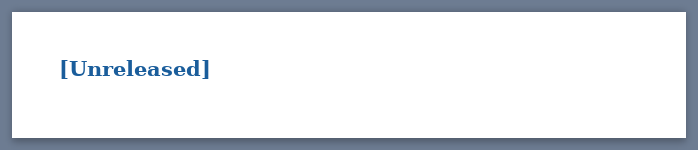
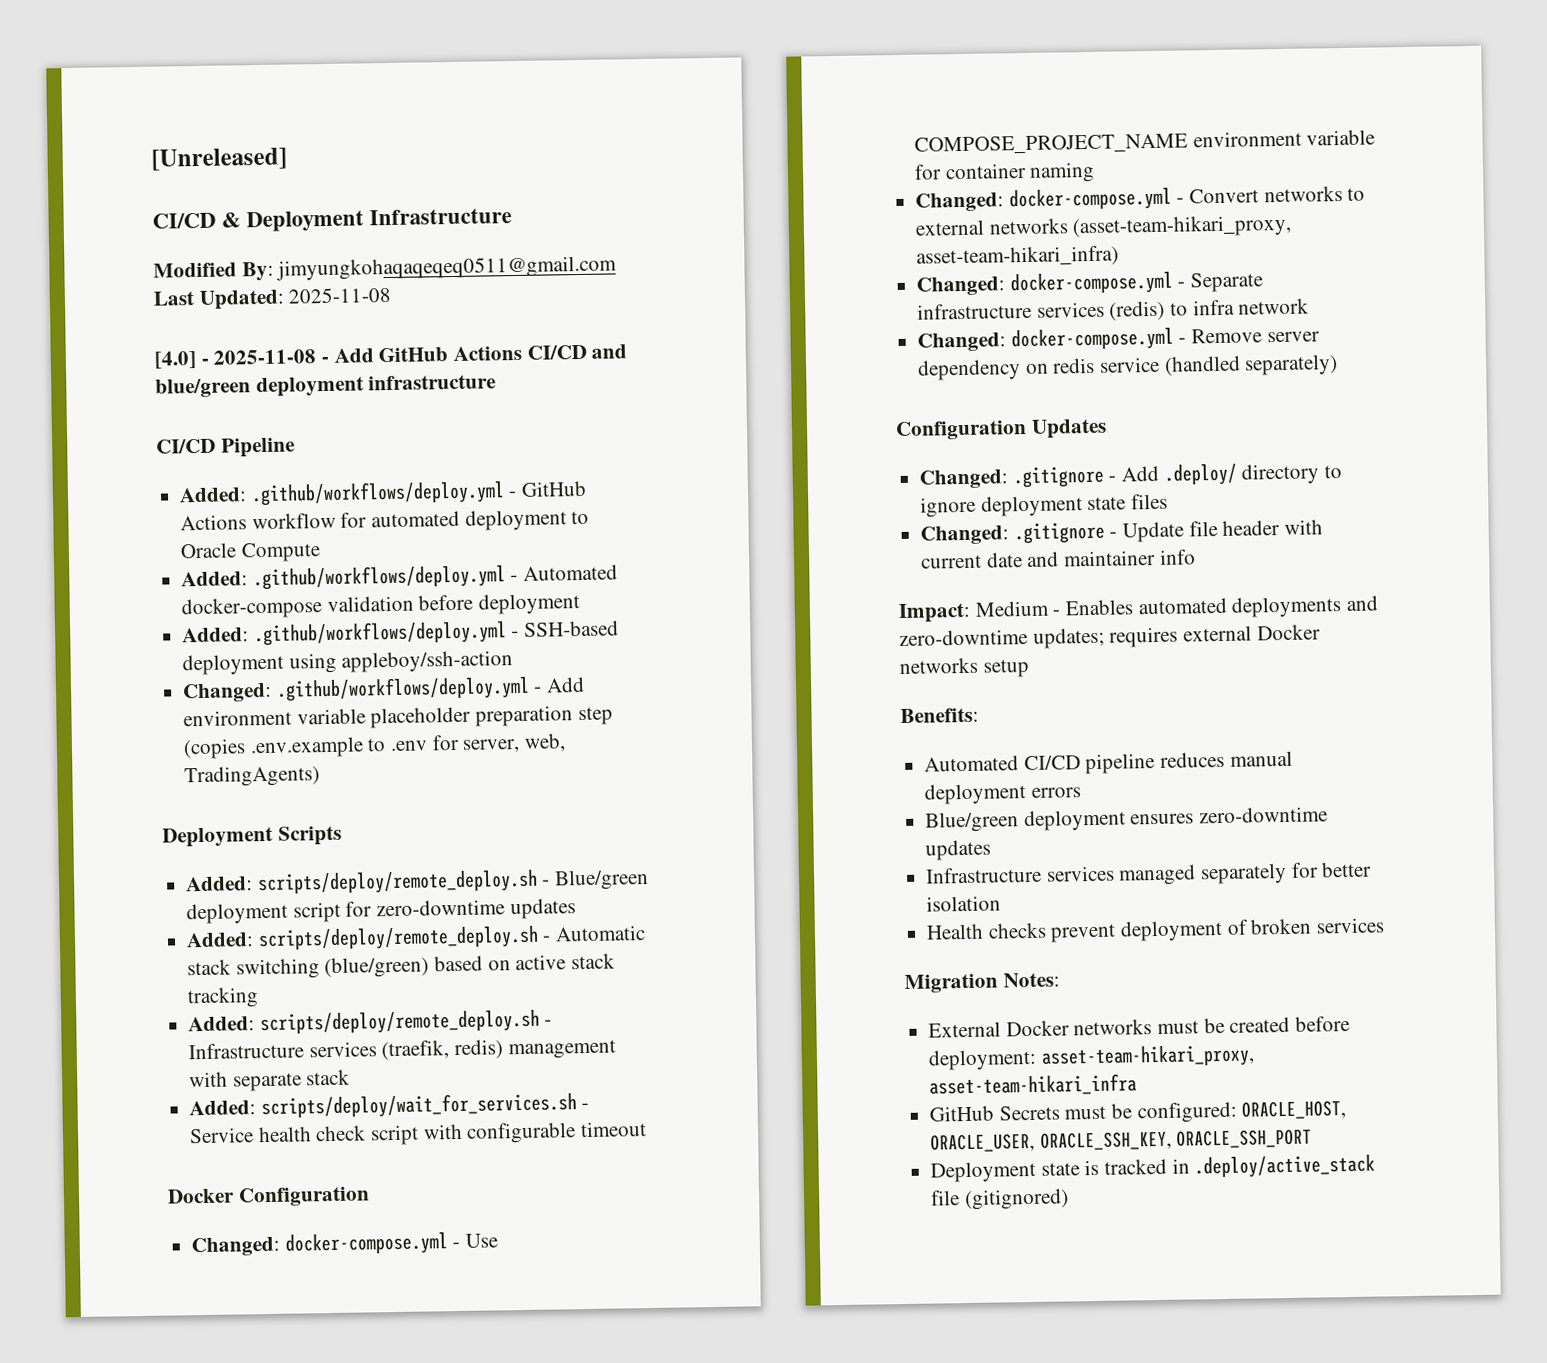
(211, 69) none -> [152,208,513,233] [153,255,618,282] [153,286,392,310] [154,344,628,369] [155,374,497,398] [156,437,295,458] [179,480,588,507] [180,509,590,531] [180,542,321,563] [181,564,619,591] [181,593,581,620] [182,620,620,647] [182,650,514,676] [182,675,586,703] [183,705,613,729] [183,733,567,760] [184,765,321,788] [162,825,342,848] [186,868,650,896] [186,898,576,925] [186,925,647,952] [187,953,616,980] [187,987,260,1009] [188,1009,553,1036] [188,1039,616,1061] [189,1069,351,1092] [189,1092,590,1120] [189,1121,648,1146] [167,1186,370,1207] [191,1232,499,1257] [914,129,1376,155] [914,161,1096,183] [915,186,1366,212] [915,214,1293,239] [916,245,1120,268] [916,271,1264,296] [917,298,1310,321] [917,327,1320,352] [917,354,1339,381] [895,418,1107,441] [919,463,1343,489] [920,493,1169,518] [920,519,1324,545] [921,549,1196,569] [898,595,1379,624] [899,624,1321,649] [899,657,1029,678] [900,707,979,724] [924,750,1293,775] [924,783,1081,805] [925,806,1329,833] [925,839,992,861] [925,861,1373,886] [926,895,1002,912] [926,917,1386,943] [904,972,1060,993] [928,1015,1351,1038] [928,1044,1255,1071] [929,1073,1138,1097] [929,1100,1347,1124] [930,1128,1313,1153] [930,1154,1376,1183] [931,1188,1069,1211] // CI/CD & Deployment Infrastructure // Modified By: jimyungkohaqaqeqeq0511@gmail.com Last Updated: 2025-11-08 // [4.0] - 2025-11-08 - Add GitHub Actions CI/CD and blue/green deployment infrastructure // CI/CD Pipeline // Added: .github/workflows/deploy.yml - GitHub Actions workflow for automated deployment to Oracle Compute // Added: .github/workflows/deploy.yml - Automated docker-compose validation before deployment // Added: .github/workflows/deploy.yml - SSH-based deployment using appleboy/ssh-action // Changed: .github/workflows/deploy.yml - Add environment variable placeholder preparation step (copies .env.example to .env for server, web, TradingAgents) // Deployment Scripts // Added: scripts/deploy/remote_deploy.sh - Blue/green deployment script for zero-downtime updates // Added: scripts/deploy/remote_deploy.sh - Automatic stack switching (blue/green) based on active stack tracking // Added: scripts/deploy/remote_deploy.sh - Infrastructure services (traefik, redis) management with separate stack // Added: scripts/deploy/wait_for_services.sh - Service health check script with configurable timeout // Docker Configuration // Changed: docker-compose.yml - Use COMPOSE_PROJECT_NAME environment variable for container naming // Changed: docker-compose.yml - Convert networks to external networks (asset-team-hikari_proxy, asset-team-hikari_infra) // Changed: docker-compose.yml - Separate infrastructure services (redis) to infra network // Changed: docker-compose.yml - Remove server dependency on redis service (handled separately) // Configuration Updates // Changed: .gitignore - Add .deploy/ directory to ignore deployment state files // Changed: .gitignore - Update file header with current date and maintainer info // Impact: Medium - Enables automated deployments and zero-downtime updates; requires external Docker networks setup // Benefits: // Automated CI/CD pipeline reduces manual deployment errors // Blue/green deployment ensures zero-downtime updates // Infrastructure services managed separately for better isolation // Health checks prevent deployment of broken services // Migration Notes: // External Docker networks must be created before deployment: asset-team-hikari_proxy, asset-team-hikari_infra // GitHub Secrets must be configured: ORACLE_HOST, ORACLE_USER, ORACLE_SSH_KEY, ORACLE_SSH_PORT // Deployment state is tracked in .deploy/active_stack file (gitignored)

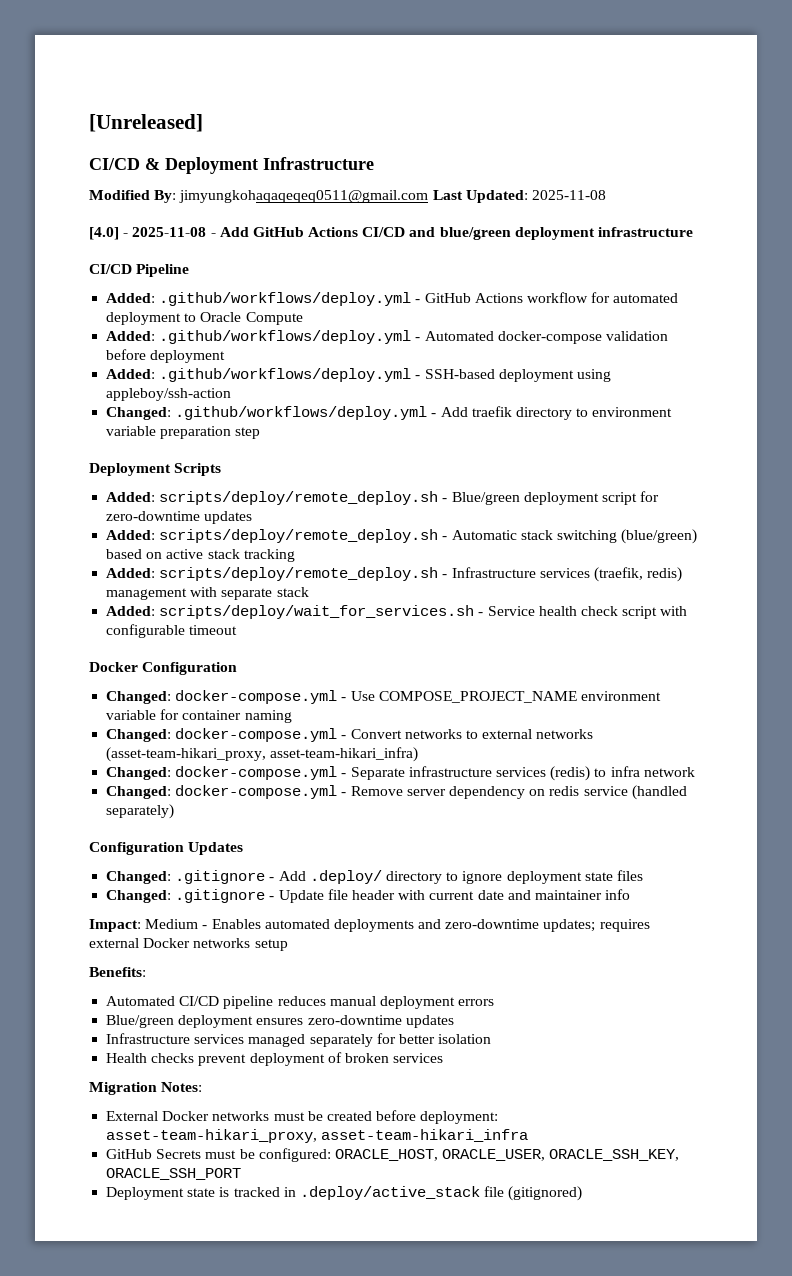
[183,706,472,729] environment variable placeholder -> [471,406,673,420] [106,426,157,436] traefik directory to environment variable
[183,733,567,760] [184,765,321,788] (copies .env.example to .env for server, web, TradingAgents) -> (261, 433) none

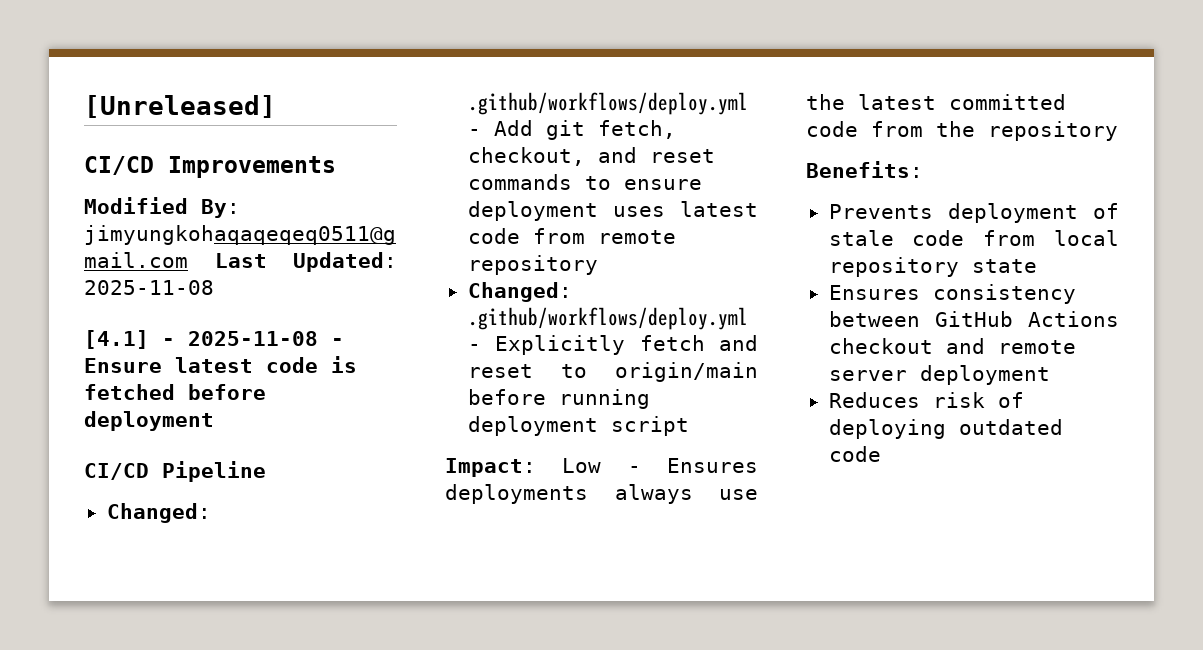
[145,157,374,174] & Deployment Infrastructure -> [168,156,336,178] Improvements
[89,227,119,240] [4.0] -> [84,330,149,349] [4.1]
[219,227,694,240] Add GitHub Actions CI/CD and blue/green deployment infrastructure -> [84,356,357,373] [84,384,266,400] [84,411,214,431] Ensure latest code is fetched before deployment
[106,292,679,306] [106,312,303,325] [106,330,668,344] [106,349,226,363] [106,368,611,382] [106,388,232,401] [106,406,673,420] [106,426,261,439] [89,463,222,476] [106,491,660,505] [106,511,253,524] [106,529,698,544] [106,549,295,562] [106,567,683,582] [106,587,309,600] [106,605,688,619] [106,624,238,638] [89,662,238,675] [106,690,661,704] [106,709,292,723] [106,728,594,742] [106,747,419,762] [106,766,695,781] [106,785,687,800] [106,804,175,819] [89,842,244,855] [106,870,643,884] [106,889,631,903] [89,919,650,932] [89,938,288,951] [89,967,146,977] [106,996,495,1009] [106,1015,454,1028] [106,1033,492,1047] [106,1052,444,1066] [89,1082,203,1095] [106,1110,499,1124] [106,1129,529,1143] [106,1148,680,1162] [106,1168,242,1180] [106,1186,583,1201] Added: .github/workflows/deploy.yml - GitHub Actions workflow for automated deployment to Oracle Compute // Added: .github/workflows/deploy.yml - Automated docker-compose validation before deployment // Added: .github/workflows/deploy.yml - SSH-based deployment using appleboy/ssh-action // Changed: .github/workflows/deploy.yml - Add traefik directory to environment variable preparation step // Deployment Scripts // Added: scripts/deploy/remote_deploy.sh - Blue/green deployment script for zero-downtime updates // Added: scripts/deploy/remote_deploy.sh - Automatic stack switching (blue/green) based on active stack tracking // Added: scripts/deploy/remote_deploy.sh - Infrastructure services (traefik, redis) management with separate stack // Added: scripts/deploy/wait_for_services.sh - Service health check script with configurable timeout // Docker Configuration // Changed: docker-compose.yml - Use COMPOSE_PROJECT_NAME environment variable for container naming // Changed: docker-compose.yml - Convert networks to external networks (asset-team-hikari_proxy, asset-team-hikari_infra) // Changed: docker-compose.yml - Separate infrastructure services (redis) to infra network // Changed: docker-compose.yml - Remove server dependency on redis service (handled separately) // Configuration Updates // Changed: .gitignore - Add .deploy/ directory to ignore deployment state files // Changed: .gitignore - Update file header with current date and maintainer info // Impact: Medium - Enables automated deployments and zero-downtime updates; requires external Docker networks setup // Benefits: // Automated CI/CD pipeline reduces manual deployment errors // Blue/green deployment ensures zero-downtime updates // Infrastructure services managed separately for better isolation // Health checks prevent deployment of broken services // Migration Notes: // External Docker networks must be created before deployment: asset-team-hikari_proxy, asset-team-hikari_infra // GitHub Secrets must be configured: ORACLE_HOST, ORACLE_USER, ORACLE_SSH_KEY, ORACLE_SSH_PORT // Deployment state is tracked in .deploy/active_stack file (gitignored) -> [106,503,211,523] [467,92,748,115] [467,120,676,140] [467,147,715,166] [467,174,702,190] [467,201,758,221] [467,228,676,244] [467,255,598,275] [467,282,572,302] [467,307,748,330] [467,335,758,355] [467,362,758,382] [467,389,650,409] [467,416,689,436] [445,458,758,477] [445,484,758,504] [806,94,1066,110] [806,121,1118,141] [806,161,923,178] [828,203,1119,223] [828,230,1119,246] [828,257,1037,277] [828,284,1076,304] [828,311,1119,327] [828,338,1076,354] [828,365,1050,385] [828,392,1024,408] [828,419,1063,439] [828,446,881,462] Changed: .github/workflows/deploy.yml - Add git fetch, checkout, and reset commands to ensure deployment uses latest code from remote repository // Changed: .github/workflows/deploy.yml - Explicitly fetch and reset to origin/main before running deployment script // Impact: Low - Ensures deployments always use the latest committed code from the repository // Benefits: // Prevents deployment of stale code from local repository state // Ensures consistency between GitHub Actions checkout and remote server deployment // Reduces risk of deploying outdated code

